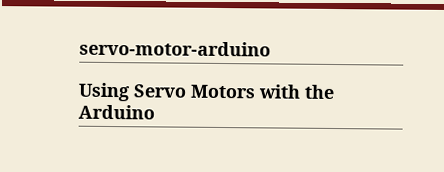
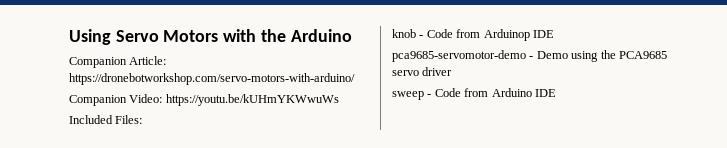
[79,40,271,57] servo-motor-arduino // -> (69, 37) none
(155, 112) none -> [69,56,167,68] [69,73,355,85] [69,94,339,106] [69,115,143,124] [392,29,554,41] [392,50,667,62] [392,67,453,76] [392,88,556,100] // Companion Article: https://dronebotworkshop.com/servo-motors-with-arduino/ // Companion Video: https://youtu.be/kUHmYKWwuWs // Included Files: // knob - Code from Arduinop IDE // pca9685-servomotor-demo - Demo using the PCA9685 servo driver // sweep - Code from Arduino IDE

